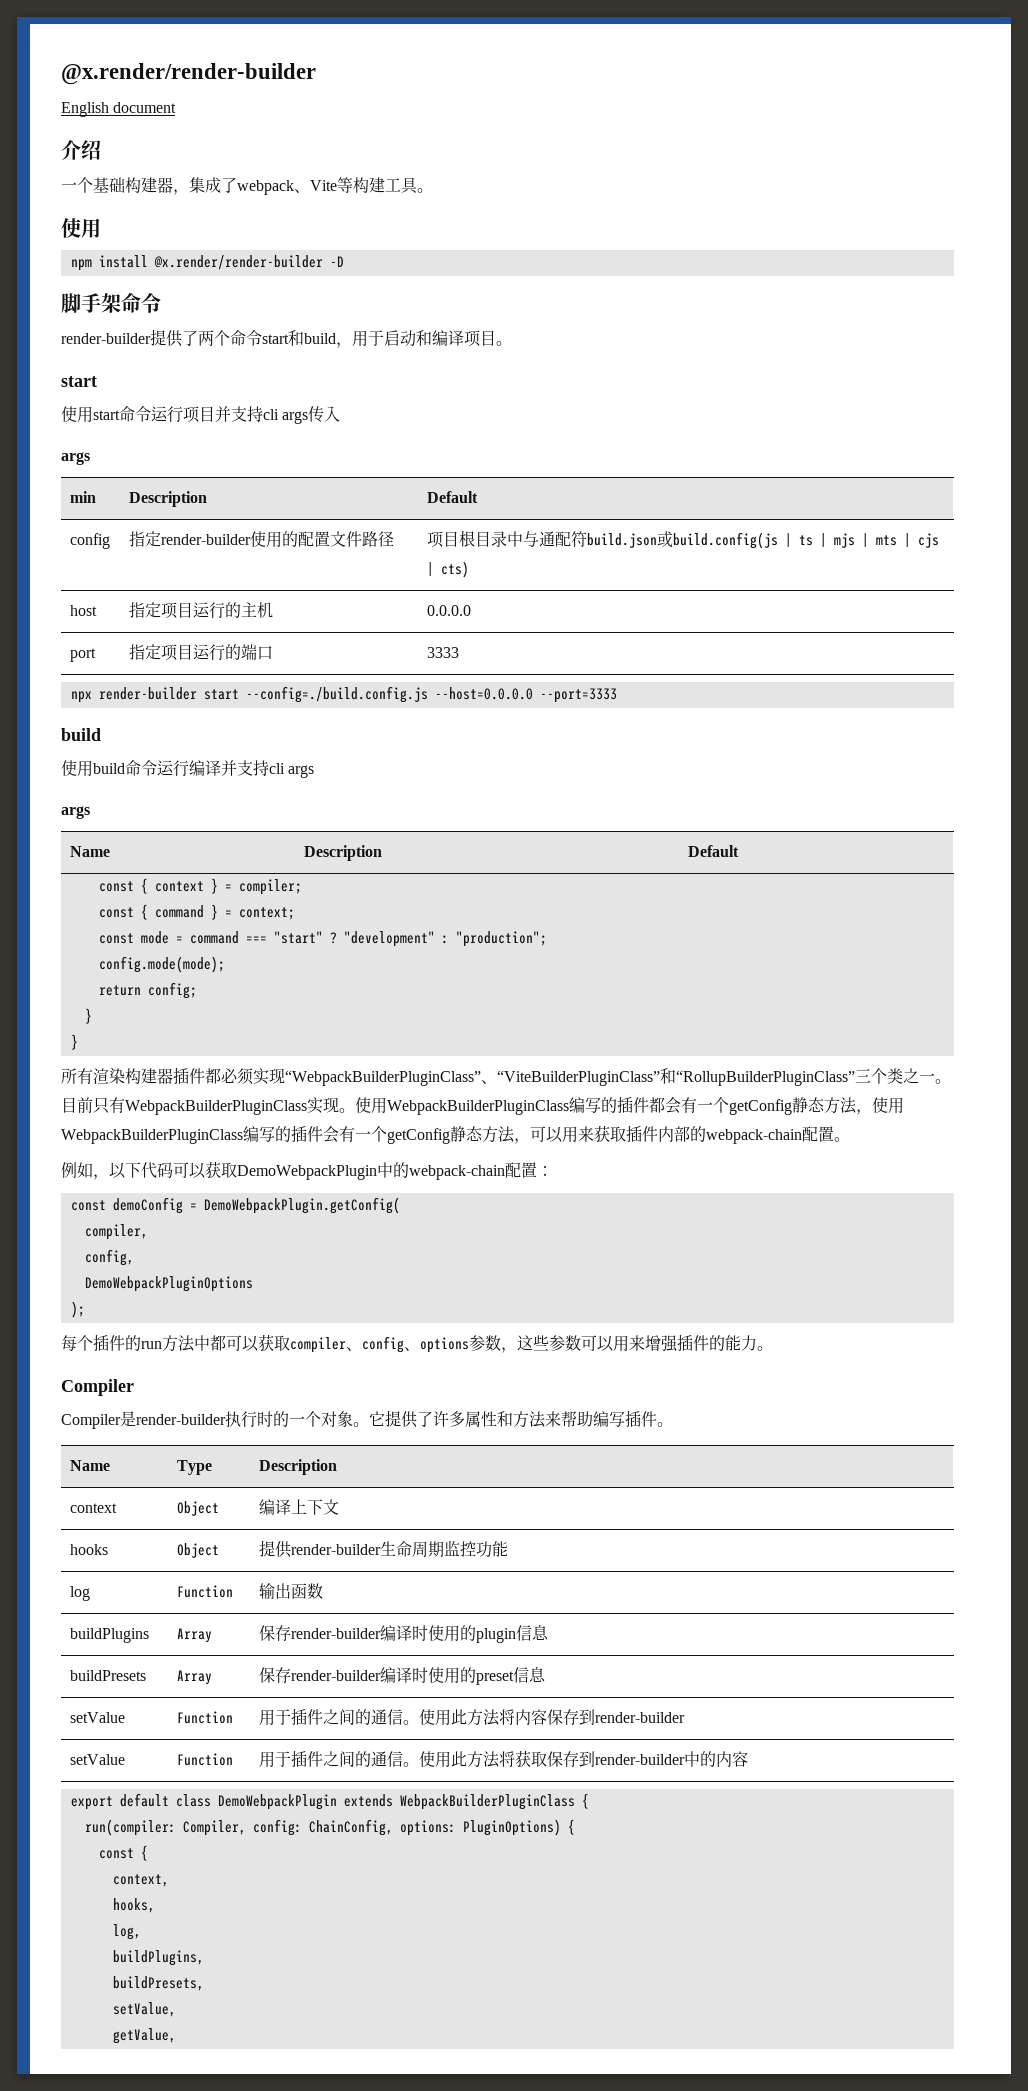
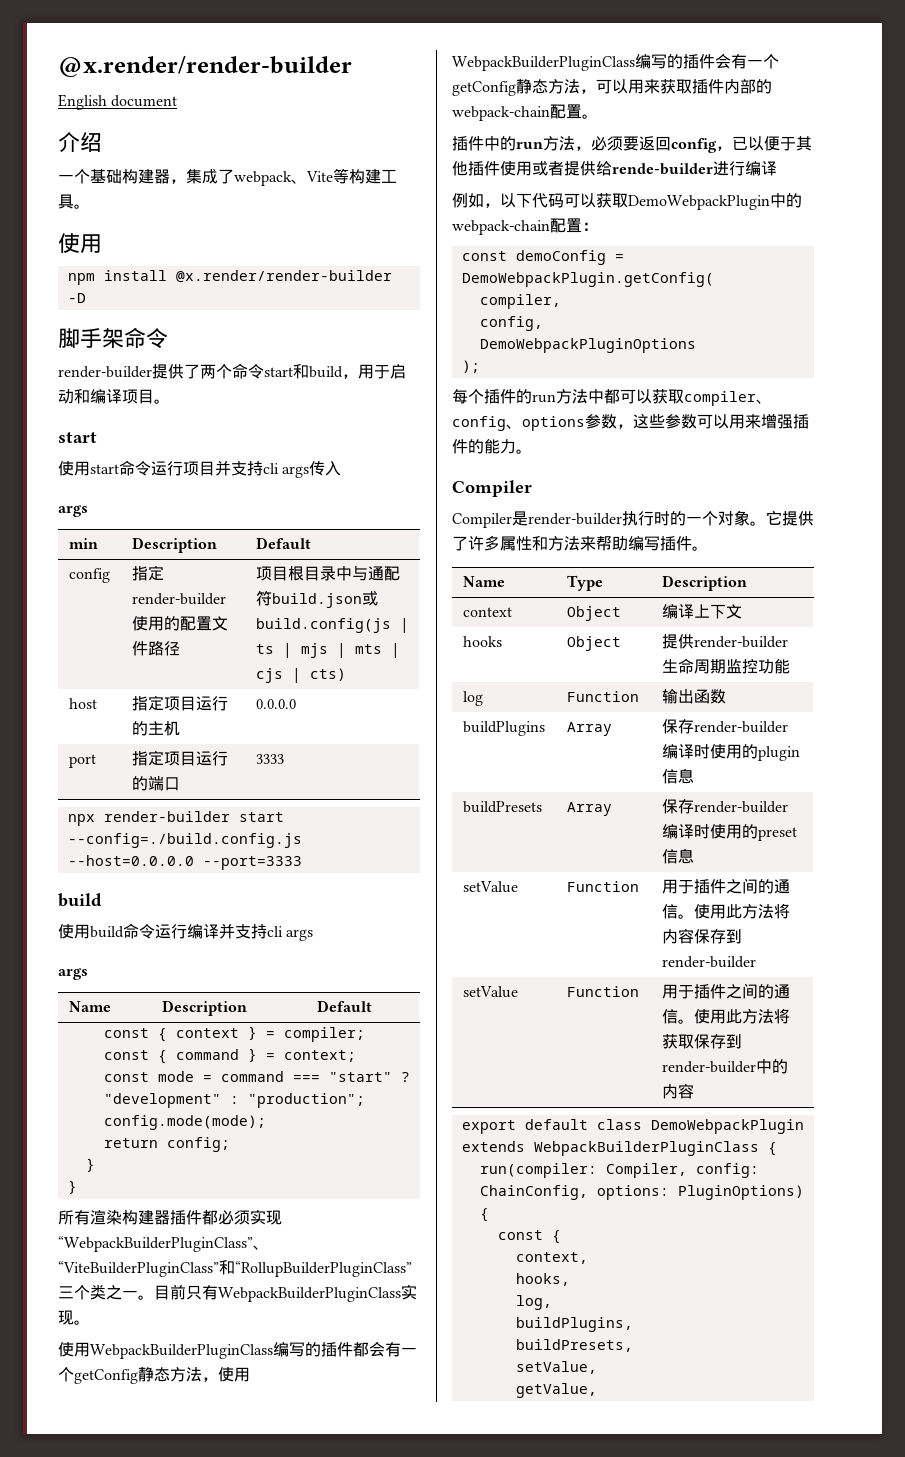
(355, 1110) none -> (90, 1322) //
(850, 1139) none -> [452,136,812,153] [452,160,777,176] // 插件中的run方法，必须要返回config，已以便于其他插件使用或者提供给rende-builder进行编译

